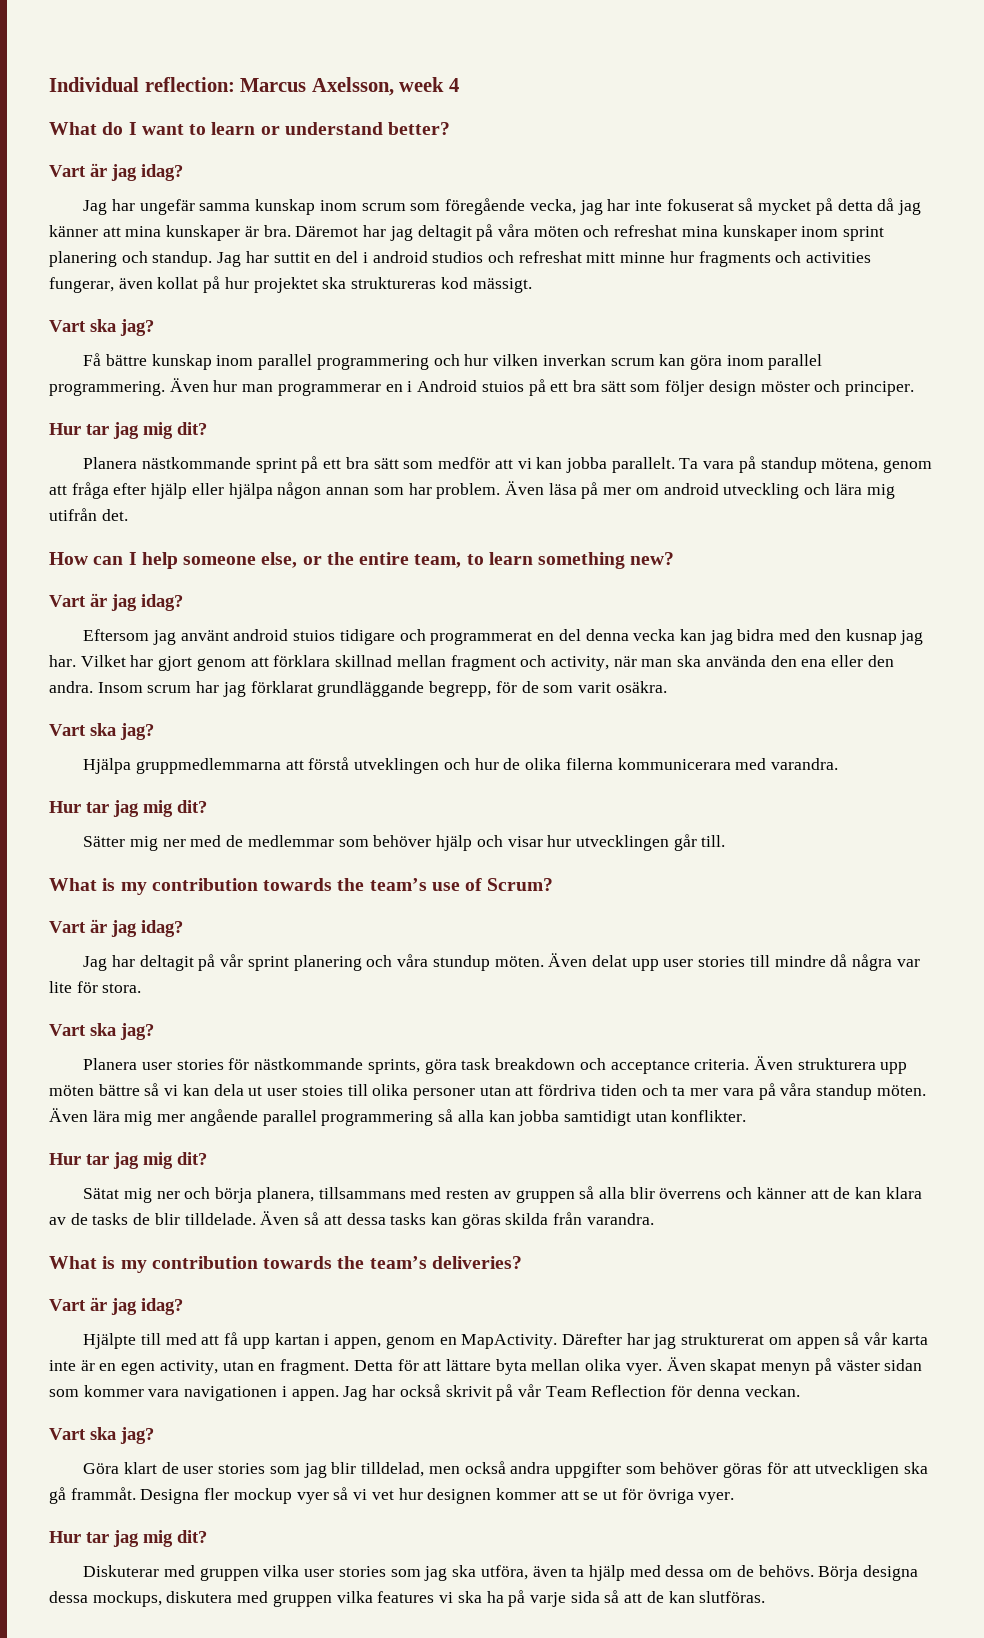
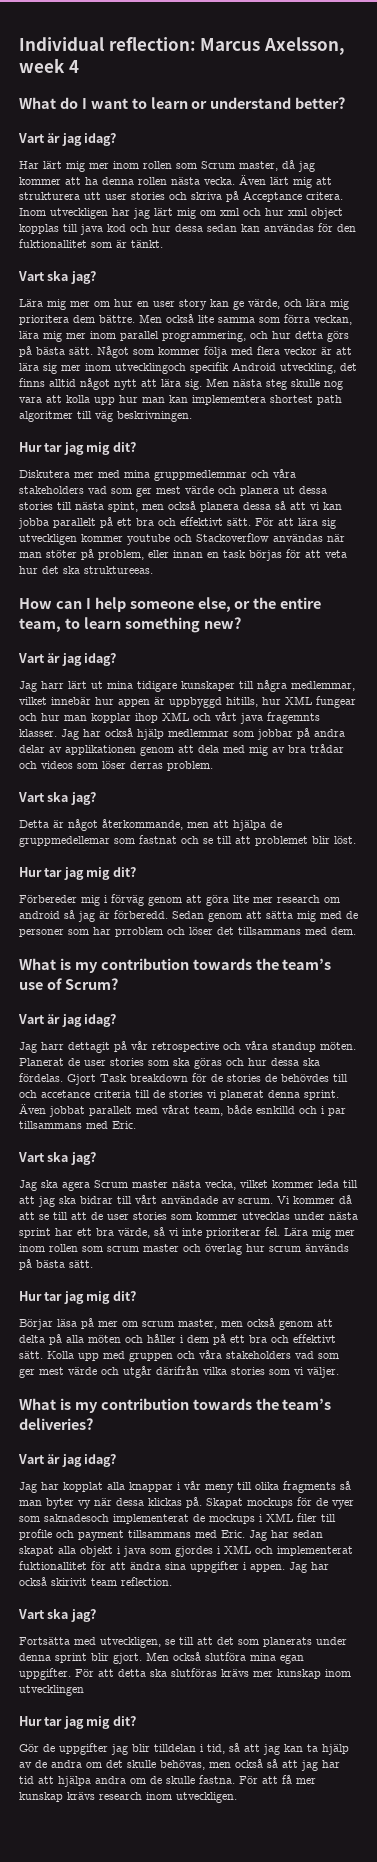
[83,198,922,215] [49,224,885,241] [49,251,872,267] [49,276,532,293] [49,319,154,336] [83,353,823,370] [49,378,915,396] [49,422,207,439] [83,456,933,473] [49,481,895,499] [49,508,128,521] Jag har ungefär samma kunskap inom scrum som föregående vecka, jag har inte fokuserat så mycket på detta då jag känner att mina kunskaper är bra. Däremot har jag deltagit på våra möten och refreshat mina kunskaper inom sprint planering och standup. Jag har suttit en del i android studios och refreshat mitt minne hur fragments och activities fungerar, även kollat på hur projektet ska struktureras kod mässigt. // Vart ska jag? // Få bättre kunskap inom parallel programmering och hur vilken inverkan scrum kan göra inom parallel programmering. Även hur man programmerar en i Android stuios på ett bra sätt som följer design möster och principer. // Hur tar jag mig dit? // Planera nästkommande sprint på ett bra sätt som medför att vi kan jobba parallelt. Ta vara på standup mötena, genom att fråga efter hjälp eller hjälpa någon annan som har problem. Även läsa på mer om android utveckling och lära mig utifrån det. -> [19,160,315,172] [19,175,332,188] [19,191,343,202] [19,208,343,219] [19,223,356,235] [19,239,163,248] [18,271,96,284] [19,299,349,310] [19,314,352,325] [19,331,349,342] [19,346,352,358] [19,362,357,374] [19,378,343,390] [19,395,342,405] [19,411,192,422] [19,442,136,455] [19,469,296,481] [19,486,327,497] [19,501,342,512] [18,517,336,529] [19,533,345,545] [19,549,347,561] [19,566,153,574] Har lärt mig mer inom rollen som Scrum master, då jag kommer att ha denna rollen nästa vecka. Även lärt mig att strukturera utt user stories och skriva på Acceptance critera. Inom utveckligen har jag lärt mig om xml och hur xml object kopplas till java kod och hur dessa sedan kan användas för den fuktionallitet som är tänkt. // Vart ska jag? // Lära mig mer om hur en user story kan ge värde, och lära mig prioritera dem bättre. Men också lite samma som förra veckan, lära mig mer inom parallel programmering, och hur detta görs på bästa sätt. Något som kommer följa med flera veckor är att lära sig mer inom utvecklingoch specifik Android utveckling, det finns alltid något nytt att lära sig. Men nästa steg skulle nog vara att kolla upp hur man kan implememtera shortest path algoritmer till väg beskrivningen. // Hur tar jag mig dit? // Diskutera mer med mina gruppmedlemmar och våra stakeholders vad som ger mest värde och planera ut dessa stories till nästa spint, men också planera dessa så att vi kan jobba parallelt på ett bra och effektivt sätt. För att lära sig utveckligen kommer youtube och Stackoverflow användas när man stöter på problem, eller innan en task börjas för att veta hur det ska struktureeas.
[83,629,924,645] [49,655,894,671] [49,681,667,697] [49,723,154,740] [83,757,839,774] [49,800,207,817] [83,834,726,851] Eftersom jag använt android stuios tidigare och programmerat en del denna vecka kan jag bidra med den kusnap jag har. Vilket har gjort genom att förklara skillnad mellan fragment och activity, när man ska använda den ena eller den andra. Insom scrum har jag förklarat grundläggande begrepp, för de som varit osäkra. // Vart ska jag? // Hjälpa gruppmedlemmarna att förstå utveklingen och hur de olika filerna kommunicerara med varandra. // Hur tar jag mig dit? // Sätter mig ner med de medlemmar som behöver hjälp och visar hur utvecklingen går till. -> [19,680,355,692] [19,696,356,708] [19,712,320,724] [19,728,345,740] [19,744,344,756] [19,761,213,771] [18,792,96,805] [19,819,282,831] [19,835,356,847] [19,867,136,880] [19,894,340,906] [19,910,358,922] [19,927,356,937] Jag harr lärt ut mina tidigare kunskaper till några medlemmar, vilket innebär hur appen är uppbyggd hitills, hur XML fungear och hur man kopplar ihop XML och vårt java fragemnts klasser. Jag har också hjälp medlemmar som jobbar på andra delar av applikationen genom att dela med mig av bra trådar och videos som löser derras problem. // Vart ska jag? // Detta är något återkommande, men att hjälpa de gruppmedellemar som fastnat och se till att problemet blir löst. // Hur tar jag mig dit? // Förbereder mig i förväg genom att göra lite mer research om android så jag är förberedd. Sedan genom att sätta mig med de personer som har prroblem och löser det tillsammans med dem.
[112,953,920,971] [49,981,142,993] [49,1023,154,1040] [83,1056,908,1074] [49,1083,926,1100] [49,1108,747,1126] [49,1152,207,1169] [83,1186,922,1203] [49,1211,654,1229] har deltagit på vår sprint planering och våra stundup möten. Även delat upp user stories till mindre då några var lite för stora. // Vart ska jag? // Planera user stories för nästkommande sprints, göra task breakdown och acceptance criteria. Även strukturera upp möten bättre så vi kan dela ut user stoies till olika personer utan att fördriva tiden och ta mer vara på våra standup möten. Även lära mig mer angående parallel programmering så alla kan jobba samtidigt utan konflikter. // Hur tar jag mig dit? // Sätat mig ner och börja planera, tillsammans med resten av gruppen så alla blir överrens och känner att de kan klara av de tasks de blir tilldelade. Även så att dessa tasks kan göras skilda från varandra. -> [41,1041,356,1053] [19,1058,320,1069] [19,1073,348,1085] [19,1090,339,1100] [19,1104,346,1117] [19,1121,136,1129] [18,1152,96,1165] [19,1180,358,1191] [19,1195,352,1207] [19,1212,358,1220] [19,1227,355,1239] [19,1244,349,1255] [19,1259,93,1270] [19,1291,136,1304] [19,1318,333,1330] [19,1334,336,1345] [19,1350,339,1362] [19,1366,339,1378] harr dettagit på vår retrospective och våra standup möten. Planerat de user stories som ska göras och hur dessa ska fördelas. Gjort Task breakdown för de stories de behövdes till och accetance criteria till de stories vi planerat denna sprint. Även jobbat parallelt med vårat team, både esnkilld och i par tillsammans med Eric. // Vart ska jag? // Jag ska agera Scrum master nästa vecka, vilket kommer leda till att jag ska bidrar till vårt användade av scrum. Vi kommer då att se till att de user stories som kommer utvecklas under nästa sprint har ett bra värde, så vi inte prioriterar fel. Lära mig mer inom rollen som scrum master och överlag hur scrum änvänds på bästa sätt. // Hur tar jag mig dit? // Börjar läsa på mer om scrum master, men också genom att delta på alla möten och håller i dem på ett bra och effektivt sätt. Kolla upp med gruppen och våra stakeholders vad som ger mest värde och utgår därifrån vilka stories som vi väljer.
[83,1332,928,1349] [49,1357,923,1375] [49,1385,278,1401] Hjälpte till med att få upp kartan i appen, genom en MapActivity. Därefter har jag strukturerat om appen så vår karta inte är en egen activity, utan en fragment. Detta för att lättare byta mellan olika vyer. Även skapat menyn på väster sidan som kommer vara navigationen -> [19,1481,351,1493] [19,1497,354,1509] [19,1513,336,1524] [19,1529,323,1541] [19,1545,353,1557] [19,1561,239,1573] Jag har kopplat alla knappar i vår meny till olika fragments så man byter vy när dessa klickas på. Skapat mockups för de vyer som saknadesoch implementerat de mockups i XML filer till profile och payment tillsammans med Eric. Jag har sedan skapat alla objekt i java som gjordes i XML och implementerat fuktionallitet för att ändra sina uppgifter
[445,1384,800,1401] [49,1427,154,1444] [83,1461,929,1478] [49,1487,735,1504] [49,1530,207,1547] [83,1565,919,1581] [49,1590,766,1607] skrivit på vår Team Reflection för denna veckan. // Vart ska jag? // Göra klart de user stories som jag blir tilldelad, men också andra uppgifter som behöver göras för att utveckligen ska gå frammåt. Designa fler mockup vyer så vi vet hur designen kommer att se ut för övriga vyer. // Hur tar jag mig dit? // Diskuterar med gruppen vilka user stories som jag ska utföra, även ta hjälp med dessa om de behövs. Börja designa dessa mockups, diskutera med gruppen vilka features vi ska ha på varje sida så att de kan slutföras. -> [51,1577,172,1586] [18,1609,96,1622] [19,1637,347,1648] [19,1652,304,1664] [19,1668,351,1680] [19,1685,84,1696] [19,1716,136,1729] [19,1743,349,1755] [19,1759,340,1771] [19,1775,316,1787] [19,1792,237,1803] skirivit team reflection. // Vart ska jag? // Fortsätta med utveckligen, se till att det som planerats under denna sprint blir gjort. Men också slutföra mina egan uppgifter. För att detta ska slutföras krävs mer kunskap inom utvecklingen // Hur tar jag mig dit? // Gör de uppgifter jag blir tilldelan i tid, så att jag kan ta hjälp av de andra om det skulle behövas, men också så att jag har tid att hjälpa andra om de skulle fastna. För att få mer kunskap krävs research inom utveckligen.

